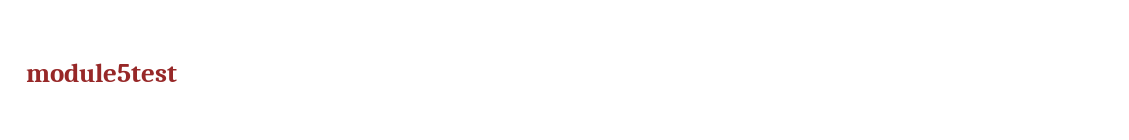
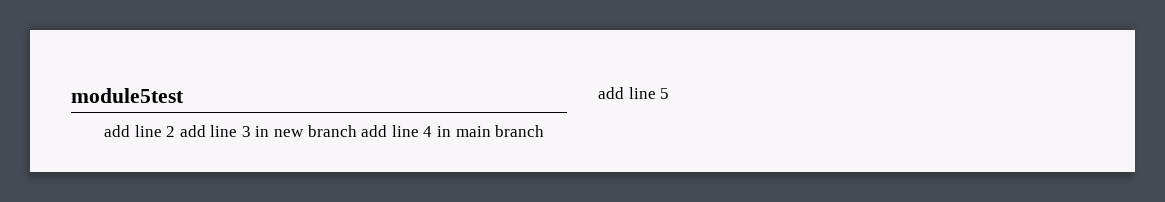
(177, 72) none -> [103,125,545,137] [598,87,670,99] // add line 2 add line 3 in new branch add line 4 in main branch add line 5

